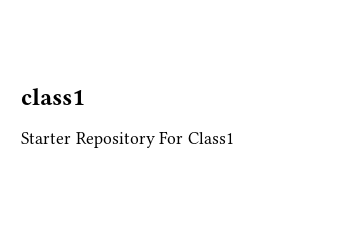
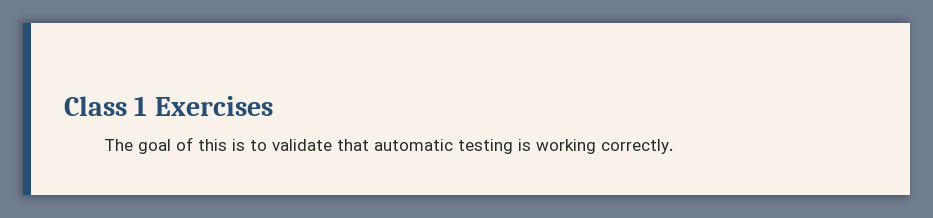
[21,88,85,105] [21,131,235,148] class1 // Starter Repository For Class1 -> [64,96,273,116] [104,137,674,154] Class 1 Exercises // The goal of this is to validate that automatic testing is working correctly.

